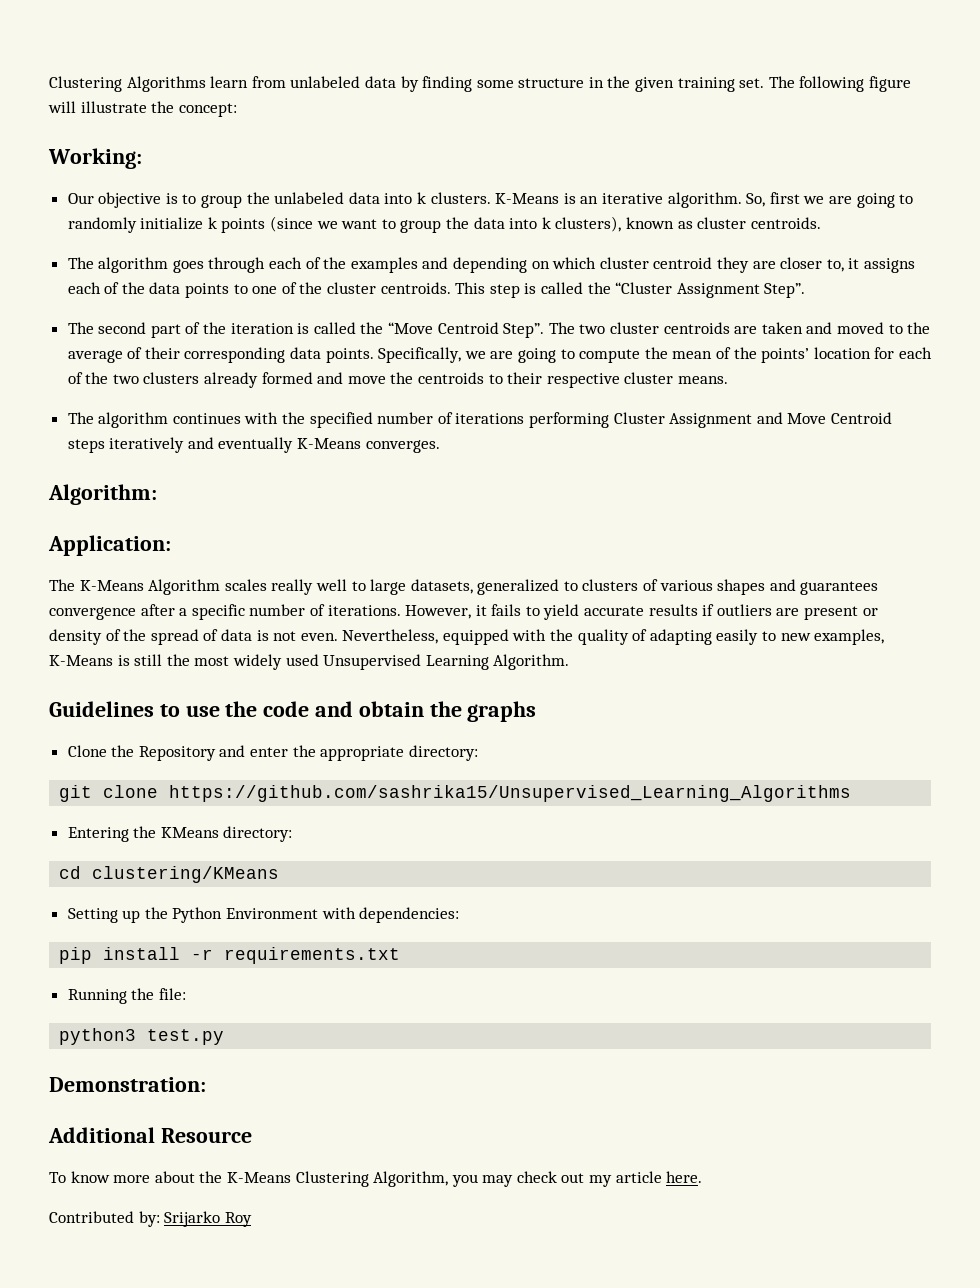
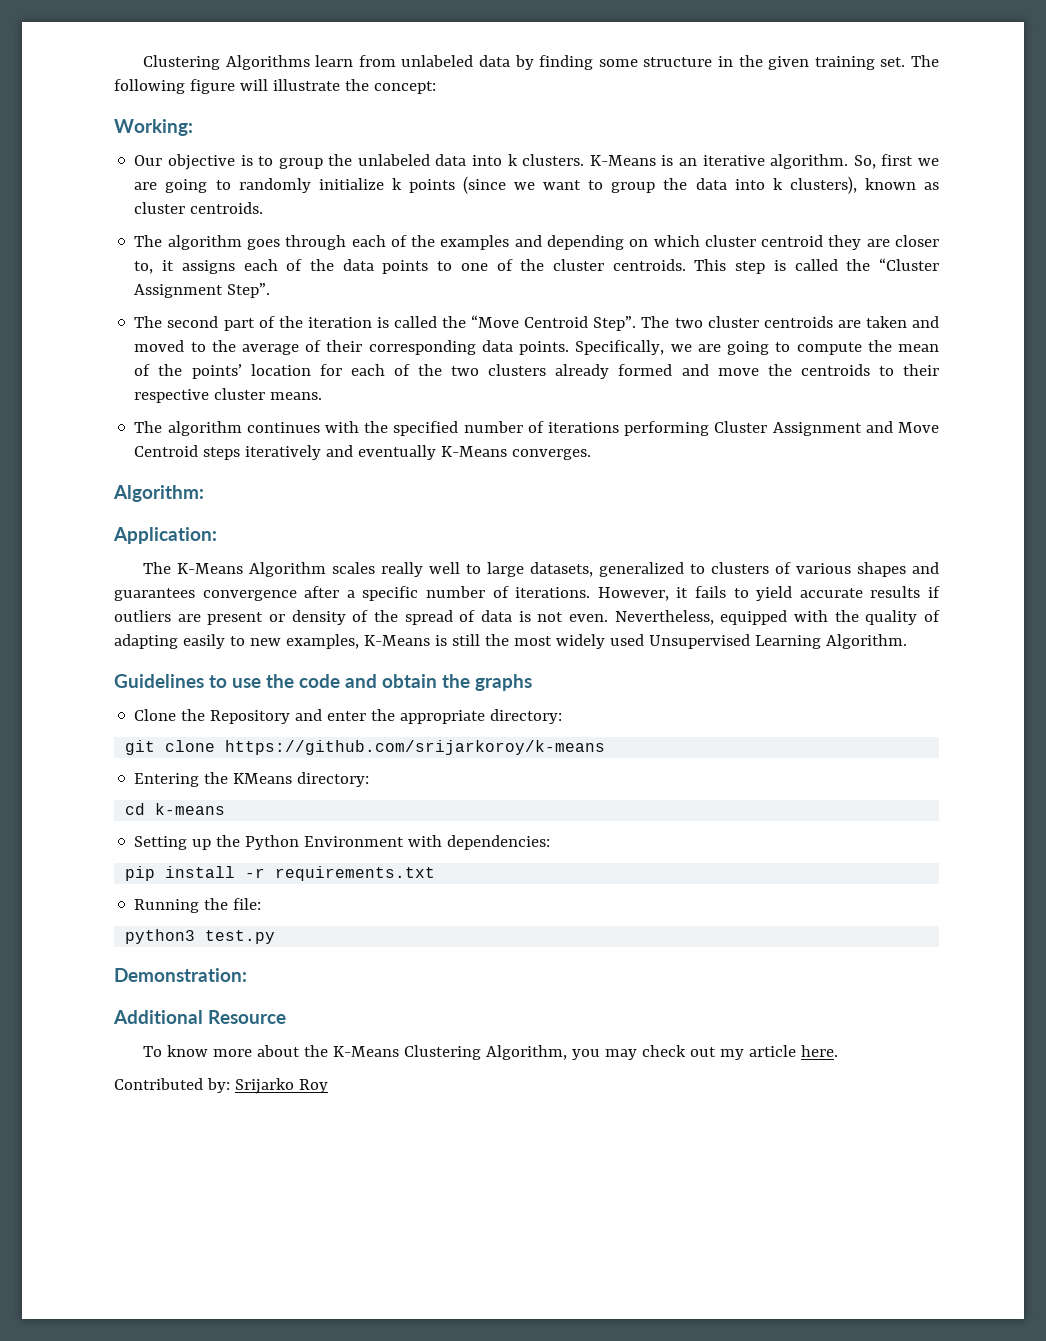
[169,785,852,802] https://github.com/sashrika15/Unsupervised_Learning_Algorithms -> [225,740,606,755] https://github.com/srijarkoroy/k-means
[92,866,280,883] clustering/KMeans -> [155,803,226,815] k-means

